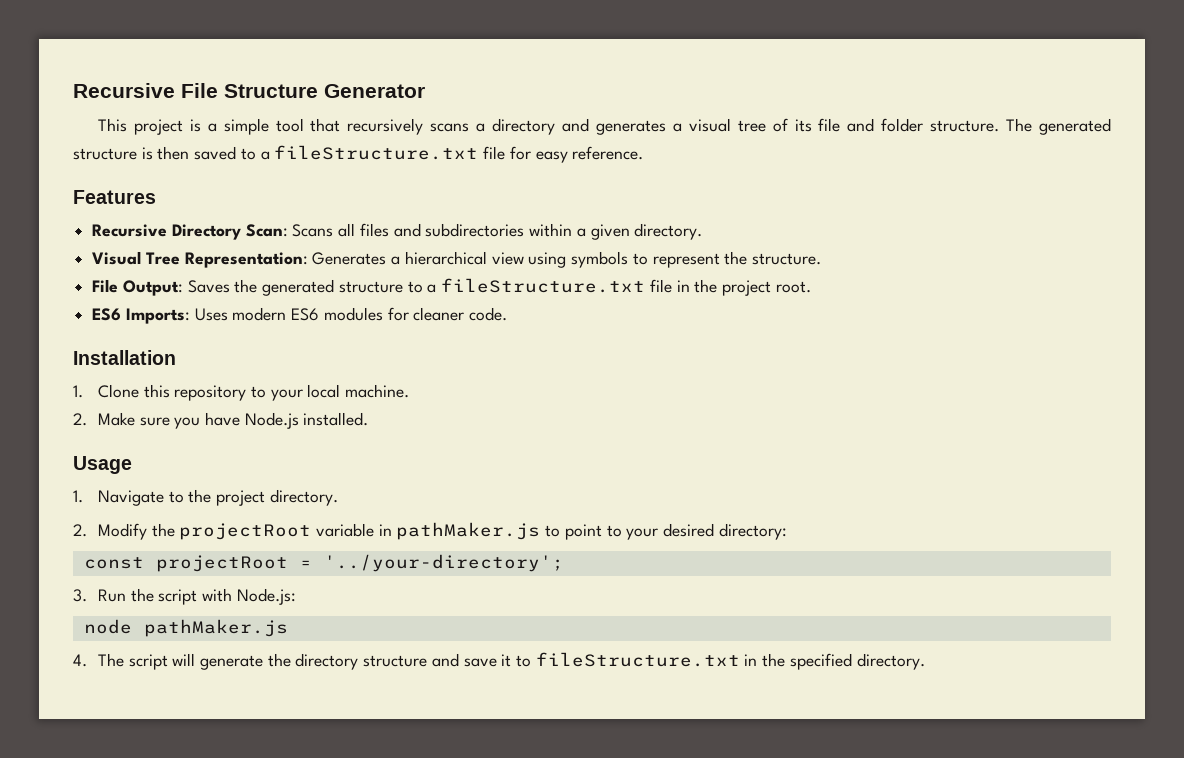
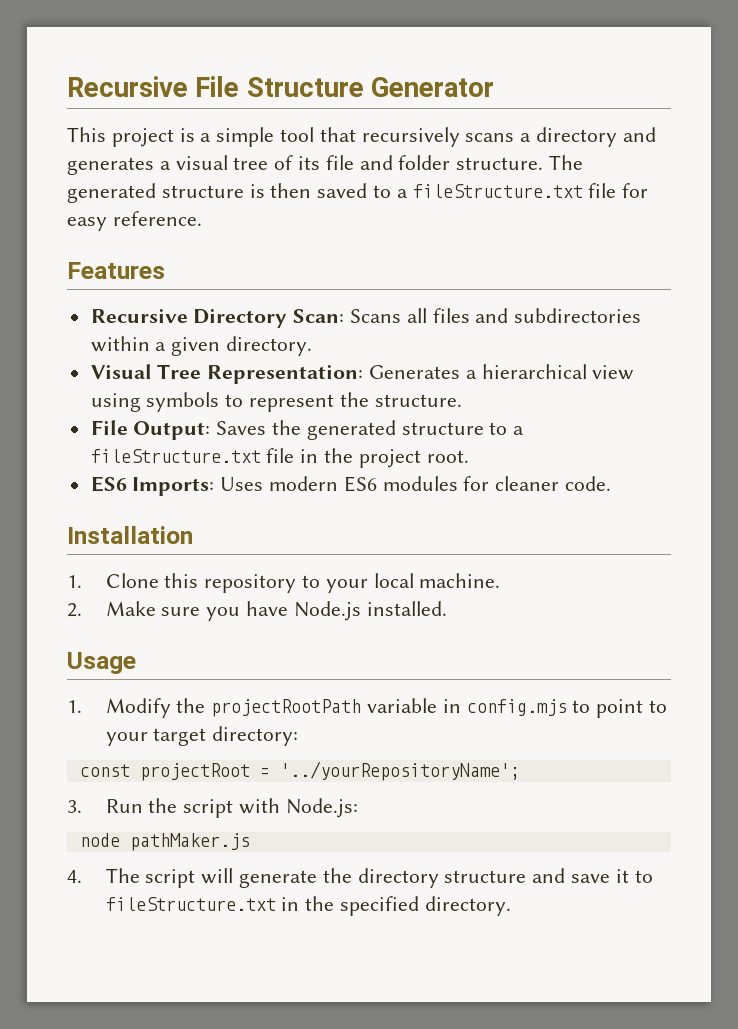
[97,489,338,506] [73,524,87,537] Navigate to the project directory. // 2. -> (82, 706) none
[179,523,312,540] projectRoot -> [211,699,362,717] projectRootPath
[396,522,541,540] pathMaker.js -> [466,699,567,716] config.mjs
[663,523,715,537] desired -> [153,728,207,746] target
[323,554,564,572] '../your-directory'; -> [279,761,520,781] '../yourRepositoryName';

